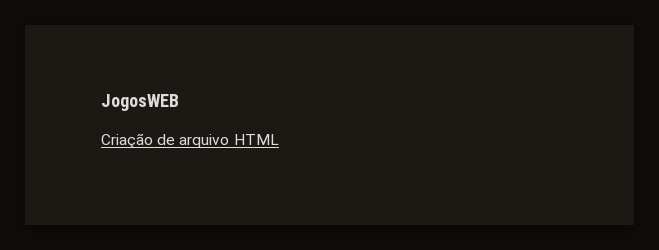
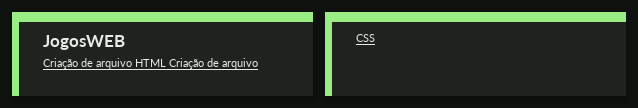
(279, 139) none -> [169,58,258,69] [356,34,375,42] Criação de arquivo CSS

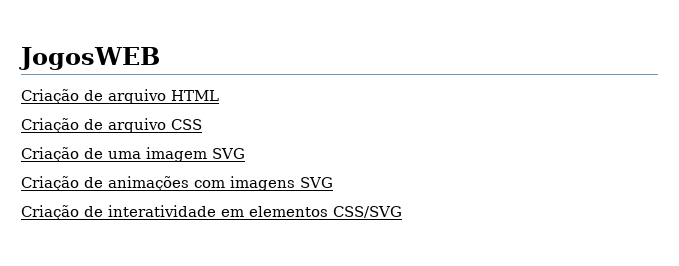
(166, 63) none -> (219, 95) //
(375, 38) none -> [21,147,245,162] [21,176,333,191] [21,205,402,220] // Criação de uma imagem SVG // Criação de animações com imagens SVG // Criação de interatividade em elementos CSS/SVG

